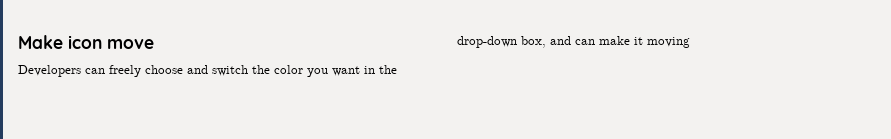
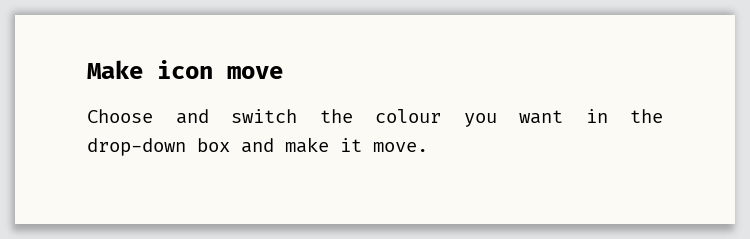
[18,65,183,77] Developers can freely choose -> [87,109,153,123] Choose
[274,65,303,74] color -> [375,109,441,123] colour
[521,36,595,48] box, and can -> [197,138,274,153] box and
[647,37,690,48] moving -> [373,142,428,152] move.

